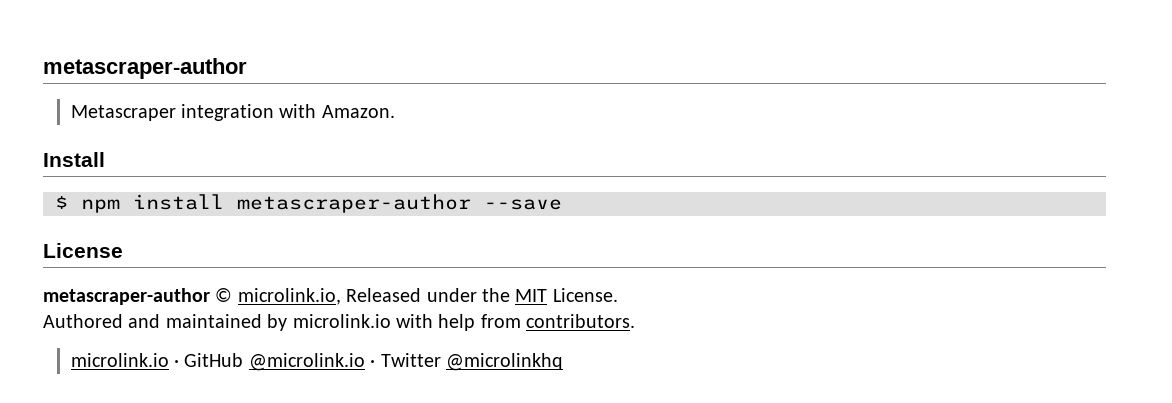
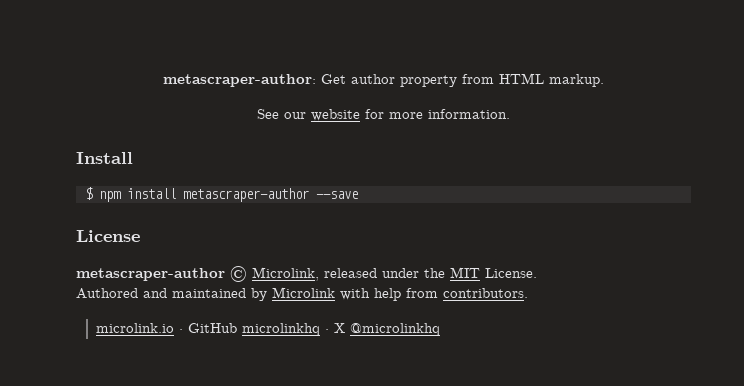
[43,58,247,79] [70,104,395,121] metascraper-author // Metascraper integration with Amazon. -> [163,73,604,87] [257,109,510,121] metascraper-author: Get author property from HTML markup. // See our website for more information.
[237,288,422,305] microlink.io, Released -> [252,267,377,281] Microlink, released
[292,314,391,328] microlink.io -> [272,287,335,298] Microlink
[248,353,441,371] @microlink.io · Twitter -> [242,323,346,336] microlinkhq · X

